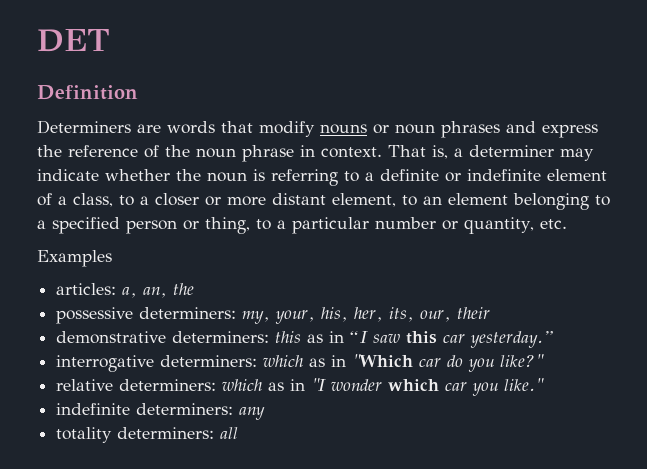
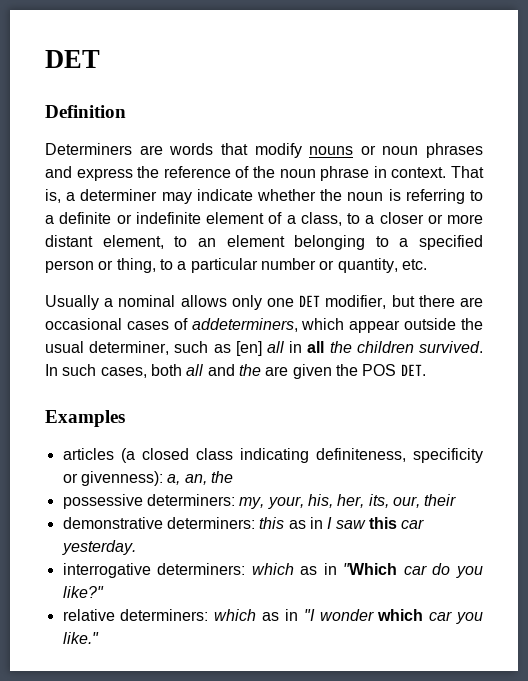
[37,250,112,267] [56,283,117,295] Examples // articles: -> [45,295,483,310] [45,318,483,333] [45,341,483,356] [45,364,426,379] [45,410,125,427] [62,448,483,463] [62,471,163,486] Usually a nominal allows only one DET modifier, but there are occasional cases of addeterminers, which appear outside the usual determiner, such as [en] all in all the children survived. In such cases, both all and the are given the POS DET. // Examples // articles (a closed class indicating definiteness, specificity or givenness):
[350,331,369,343] “I -> [327,517,333,529] I
[470,331,554,348] yesterday.” -> [61,540,136,555] yesterday.
[56,403,266,420] [56,427,239,443] // indefinite determiners: any // totality determiners: all -> (99, 638) none

